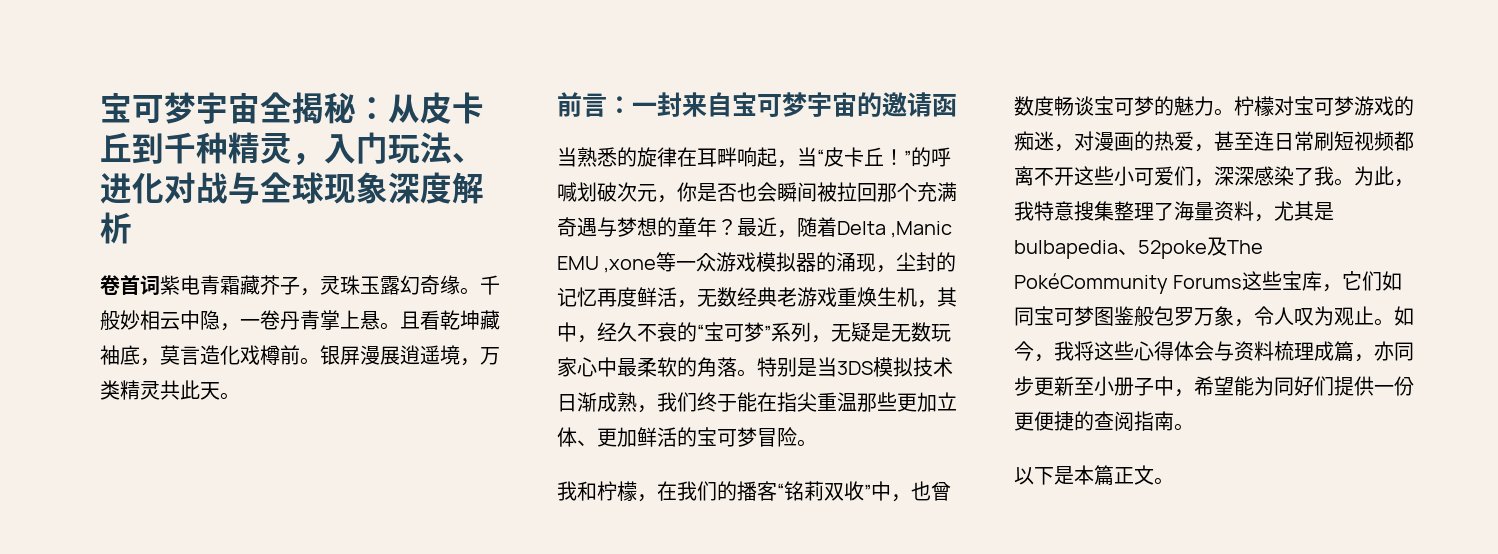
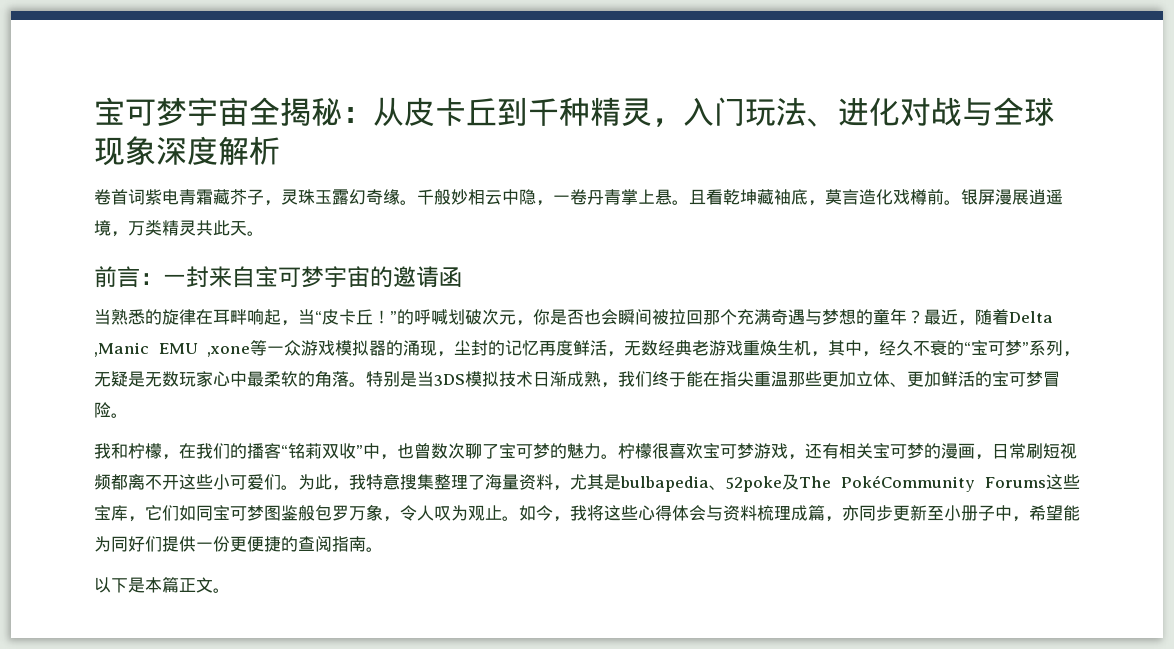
[1034,96,1094,116] 度畅谈 -> [448,443,499,459] 次聊了
[1274,96,1294,116] 对 -> [652,443,703,459] 很喜欢
[1394,96,1414,116] [1014,131,1274,152] 的痴迷，对漫画的热爱，甚至连 -> [788,443,992,460] ，还有相关宝可梦的漫画，
[1194,166,1334,187] ，深深感染了我 -> (281, 482) none

